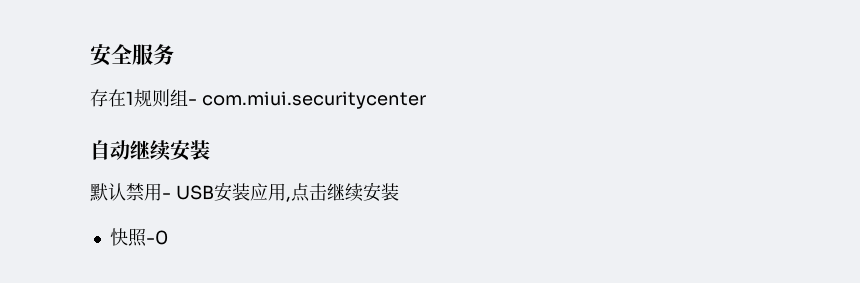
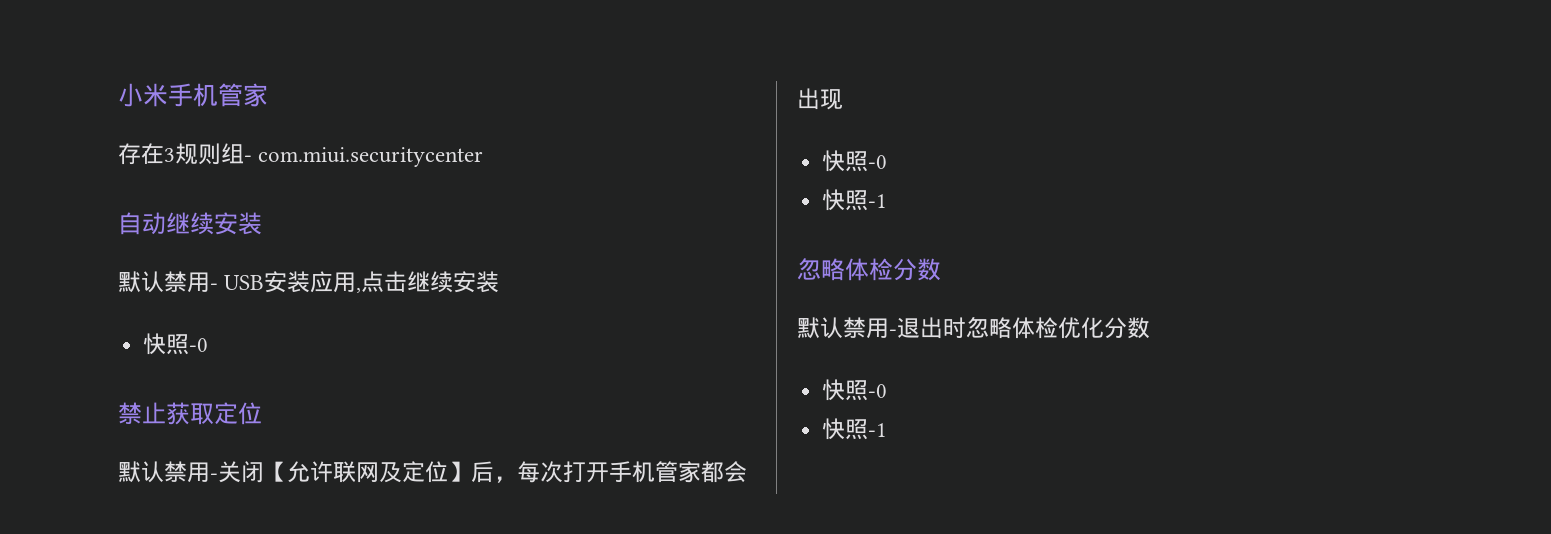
[90,44,174,66] 安全服务 -> [118,83,268,107] 小米手机管家
[126,91,134,105] 1 -> [164,148,175,162] 3
(168, 237) none -> [118,402,262,425] [118,461,747,483] [797,88,843,110] [822,150,888,172] [822,189,888,211] [797,258,941,281] [797,317,1150,339] [822,379,888,401] [822,418,888,440] // 禁止获取定位 // 默认禁用-关闭【允许联网及定位】后，每次打开手机管家都会出现 // 快照-0 // 快照-1 // 忽略体检分数 // 默认禁用-退出时忽略体检优化分数 // 快照-0 // 快照-1

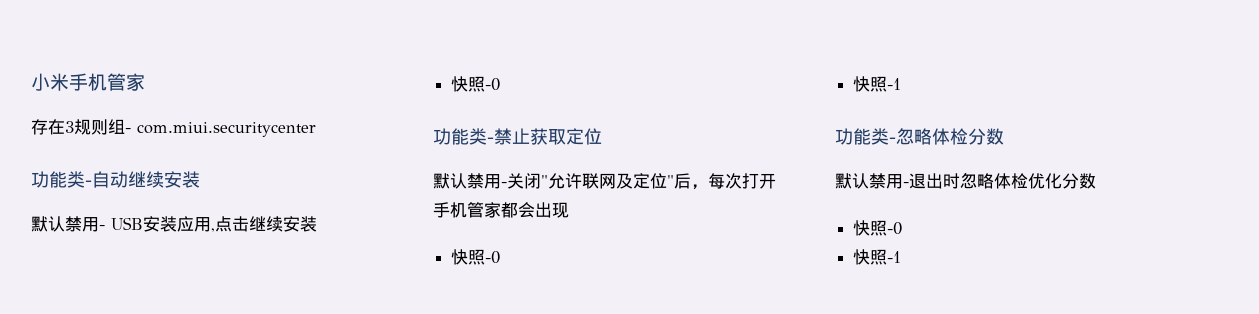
(484, 157) none -> [31,171,92,188] 功能类-
(209, 345) none -> [433,128,494,145] 功能类-
[264,461,287,482] 【 -> [541,175,548,187] "
[448,461,471,482] 】 -> [667,175,674,187] "
(888, 201) none -> [835,128,896,145] 功能类-

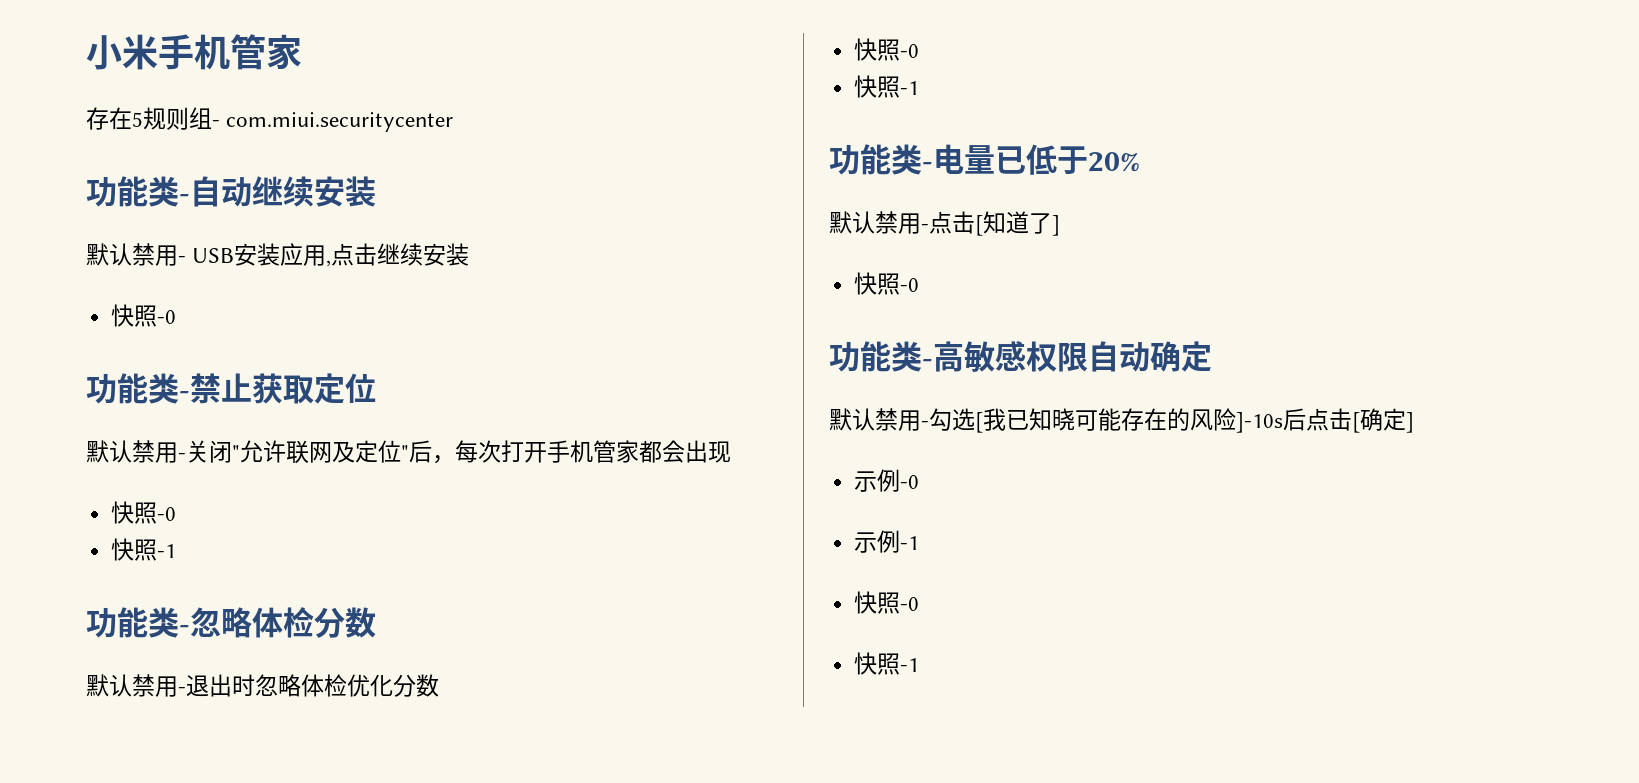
[65,121,74,133] 3 -> [132,112,143,127] 5
(902, 257) none -> [829,144,1140,175] [829,211,1060,236] [854,272,920,295] [829,341,1212,372] [829,408,1414,433] [854,469,920,492] [854,530,920,553] [854,591,920,614] [854,652,920,675] // 功能类-电量已低于20% // 默认禁用-点击[知道了] // 快照-0 // 功能类-高敏感权限自动确定 // 默认禁用-勾选[我已知晓可能存在的风险]-10s后点击[确定] // 示例-0 // 示例-1 // 快照-0 // 快照-1

